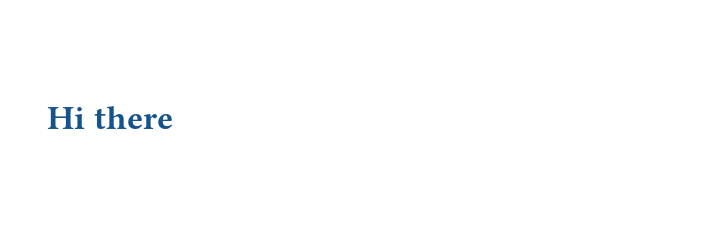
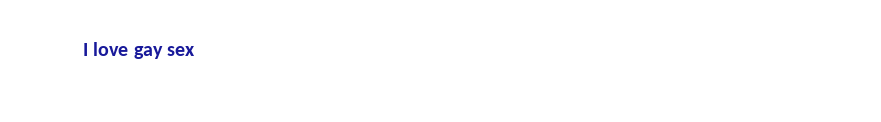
[47,106,174,129] Hi there -> [83,42,195,59] I love gay sex

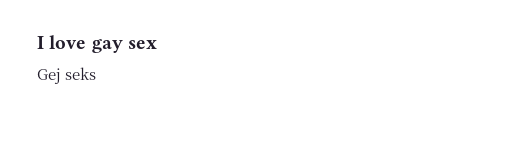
(195, 51) none -> [37,67,97,84] // Gej seks

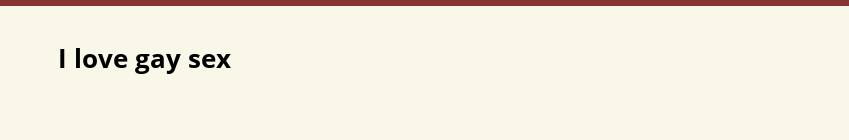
[37,67,97,84] // Gej seks -> (232, 61) none

